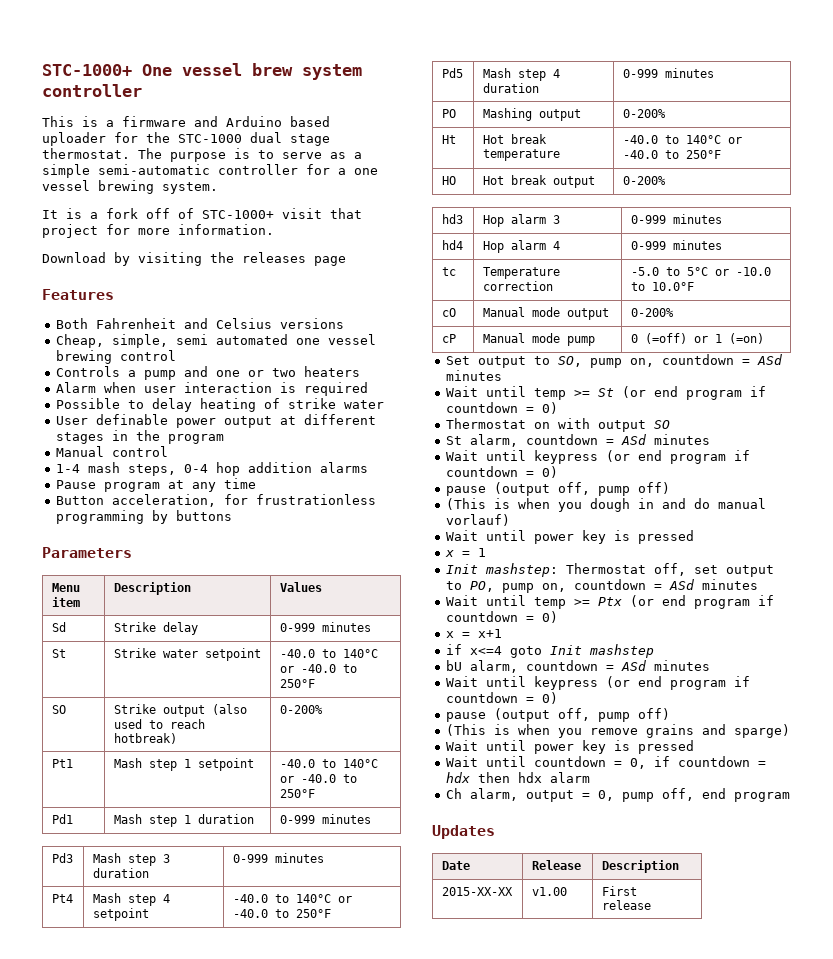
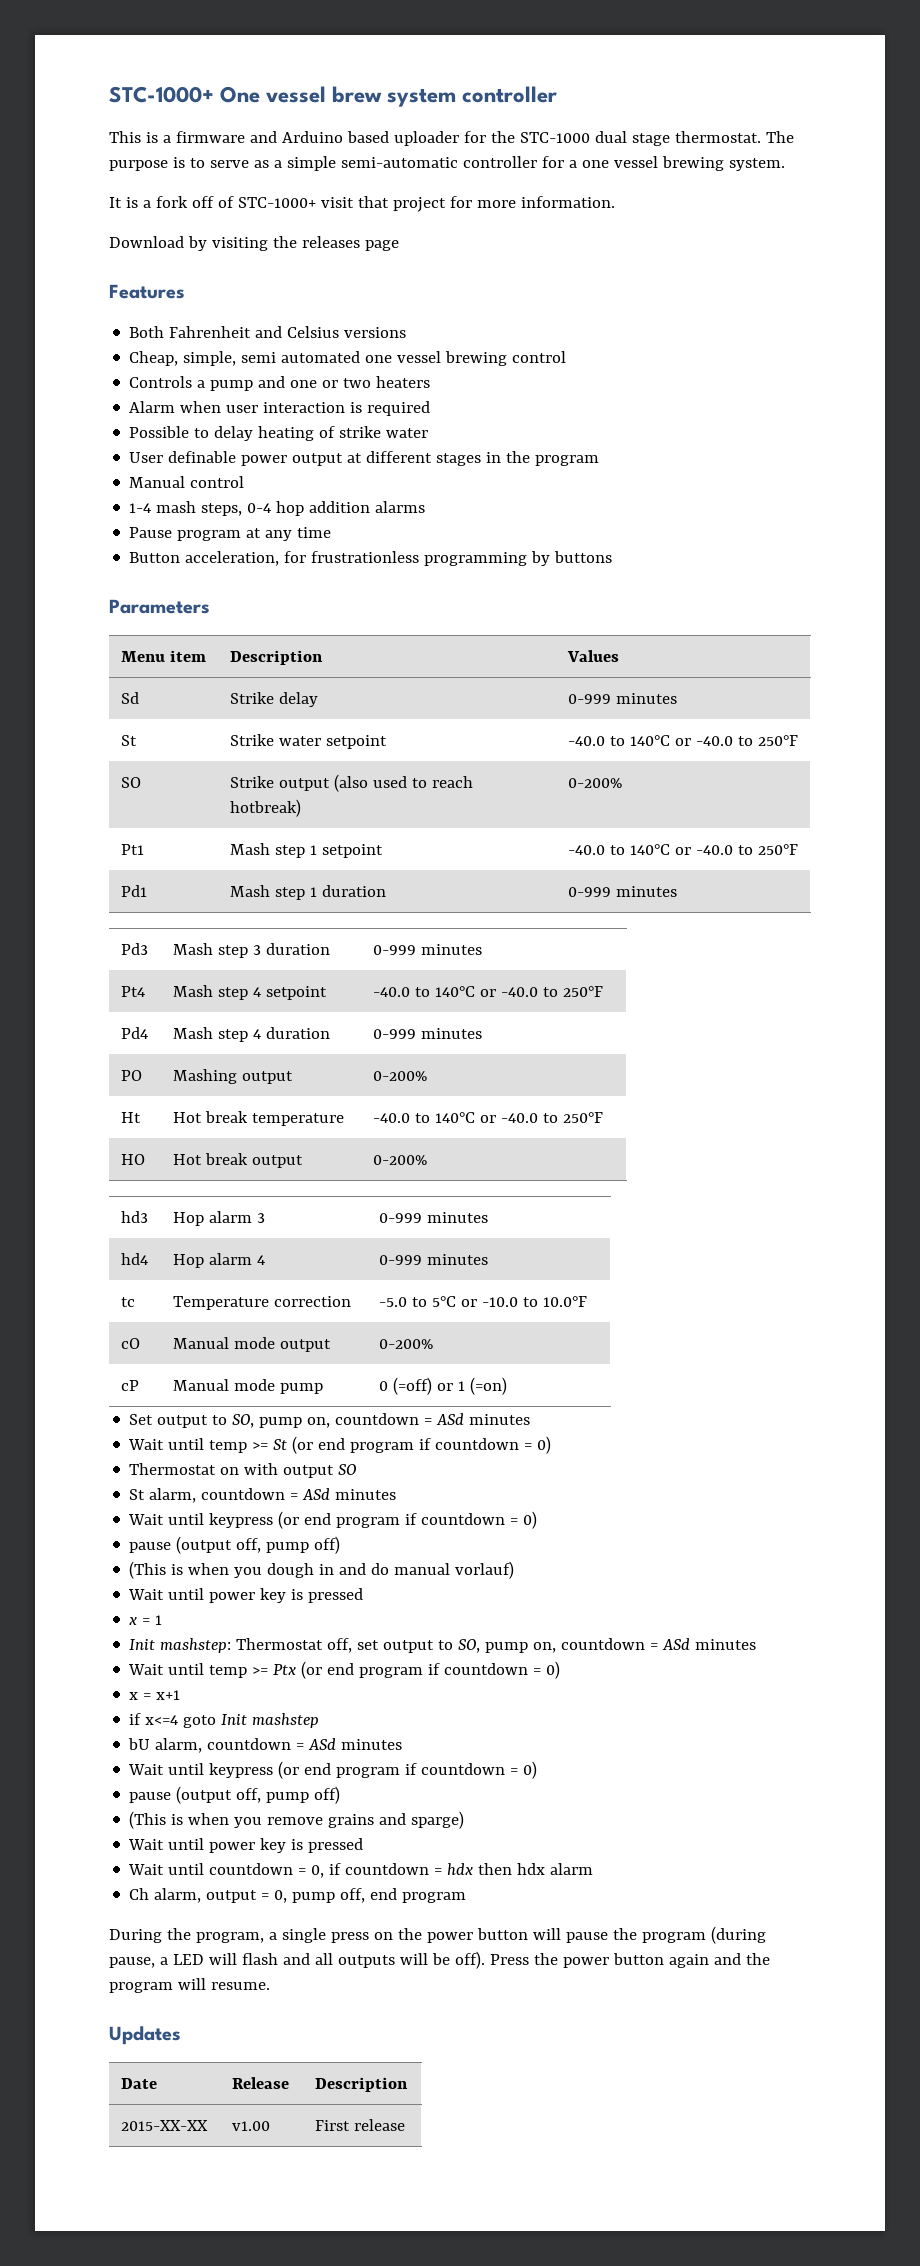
[441,68,463,78] Pd5 -> [121,1027,149,1039] Pd4
[470,581,495,592] PO, -> [458,1639,481,1653] SO,
(791, 797) none -> [109,1926,766,1944] [109,1951,770,1969] [109,1978,270,1993] // During the program, a single press on the power button will pause the program (during pause, a LED will flash and all outputs will be off). Press the power button again and the program will resume.

